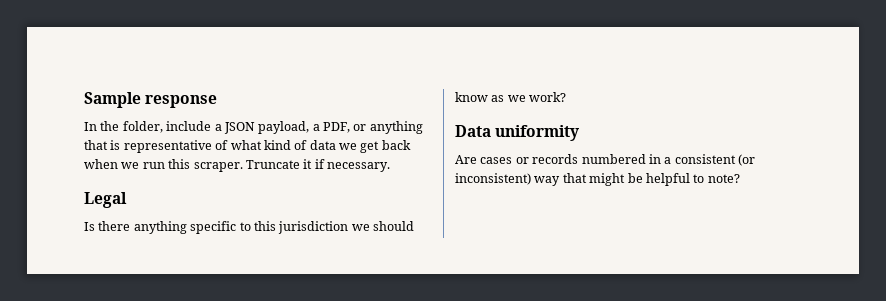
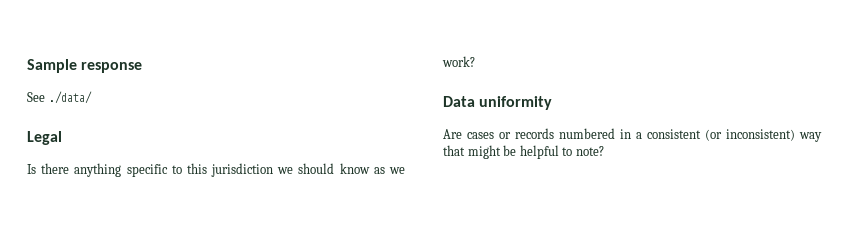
[84,121,423,134] [84,140,411,153] [84,159,390,172] In the folder, include a JSON payload, a PDF, or anything that is representative of what kind of data we get back when we run this scraper. Truncate it if necessary. -> [27,91,92,104] See ./data/

